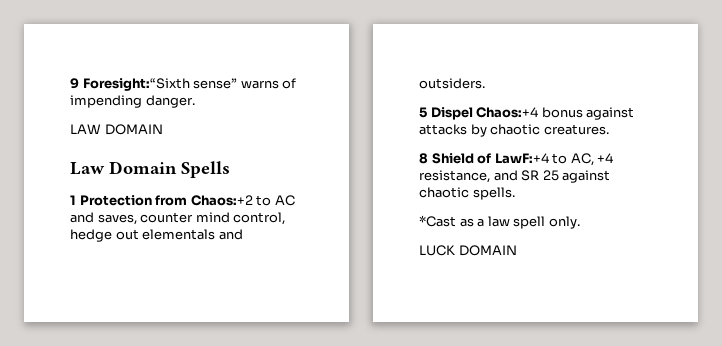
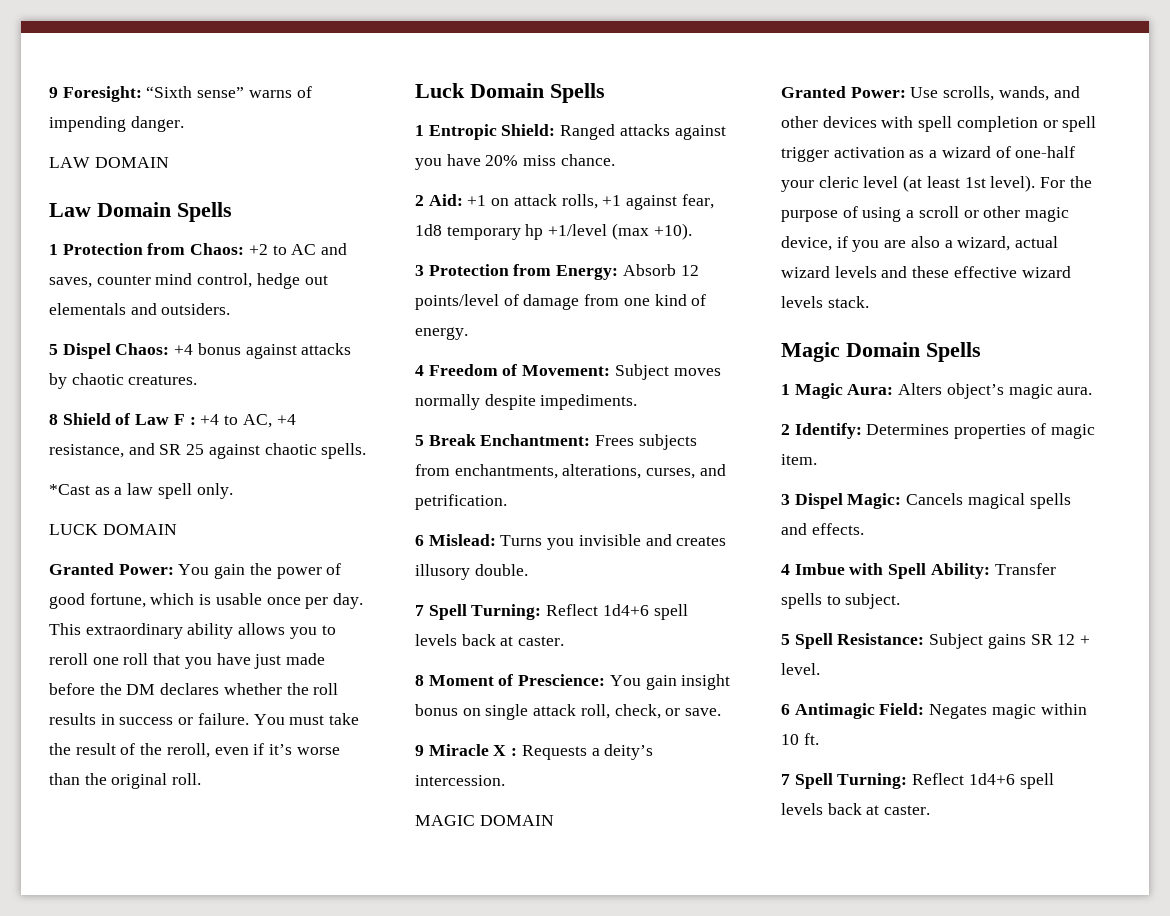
[70,78,190,91] 9 Foresight:“Sixth -> [49,86,193,102] 9 Foresight: “Sixth
[190,195,253,206] Chaos:+2 -> [190,243,268,255] Chaos: +2
[476,107,539,118] Chaos:+4 -> [115,343,194,355] Chaos: +4
[494,153,549,164] LawF:+4 -> [135,414,220,425] Law F : +4
(517, 250) none -> [49,563,342,579] [49,593,364,609] [49,623,336,639] [49,653,326,669] [49,683,339,695] [49,713,360,725] [49,743,340,758] [49,773,202,789] [415,83,605,103] [415,124,726,140] [415,154,615,170] [415,194,714,210] [415,223,692,240] [415,264,699,280] [415,294,707,310] [415,327,468,340] [415,364,721,380] [415,394,638,410] [415,434,697,450] [415,464,726,479] [415,494,507,510] [415,534,727,550] [415,564,528,580] [415,604,688,620] [415,634,565,646] [415,674,731,690] [415,704,722,720] [415,744,654,760] [415,775,505,786] [415,815,554,826] [781,86,1080,101] [781,116,1097,132] [781,146,1076,162] [781,175,1092,192] [781,206,1070,222] [781,236,1059,252] [781,266,1071,278] [781,296,869,308] [781,342,981,362] [781,383,1093,399] [781,423,1095,439] [781,454,817,465] [781,493,1071,509] [781,523,864,535] [781,563,1056,579] [781,593,901,609] [781,633,1091,649] [781,663,820,675] [781,703,1087,719] [781,733,819,745] [781,773,1054,789] [781,803,931,815] // Granted Power: You gain the power of good fortune, which is usable once per day. This extraordinary ability allows you to reroll one roll that you have just made before the DM declares whether the roll results in success or failure. You must take the result of the reroll, even if it’s worse than the original roll. // Luck Domain Spells // 1 Entropic Shield: Ranged attacks against you have 20% miss chance. // 2 Aid: +1 on attack rolls, +1 against fear, 1d8 temporary hp +1/level (max +10). // 3 Protection from Energy: Absorb 12 points/level of damage from one kind of energy. // 4 Freedom of Movement: Subject moves normally despite impediments. // 5 Break Enchantment: Frees subjects from enchantments, alterations, curses, and petrification. // 6 Mislead: Turns you invisible and creates illusory double. // 7 Spell Turning: Reflect 1d4+6 spell levels back at caster. // 8 Moment of Prescience: You gain insight bonus on single attack roll, check, or save. // 9 Miracle X : Requests a deity’s intercession. // MAGIC DOMAIN // Granted Power: Use scrolls, wands, and other devices with spell completion or spell trigger activation as a wizard of one-half your cleric level (at least 1st level). For the purpose of using a scroll or other magic device, if you are also a wizard, actual wizard levels and these effective wizard levels stack. // Magic Domain Spells // 1 Magic Aura: Alters object’s magic aura. // 2 Identify: Determines properties of magic item. // 3 Dispel Magic: Cancels magical spells and effects. // 4 Imbue with Spell Ability: Transfer spells to subject. // 5 Spell Resistance: Subject gains SR 12 + level. // 6 Antimagic Field: Negates magic within 10 ft. // 7 Spell Turning: Reflect 1d4+6 spell levels back at caster.

